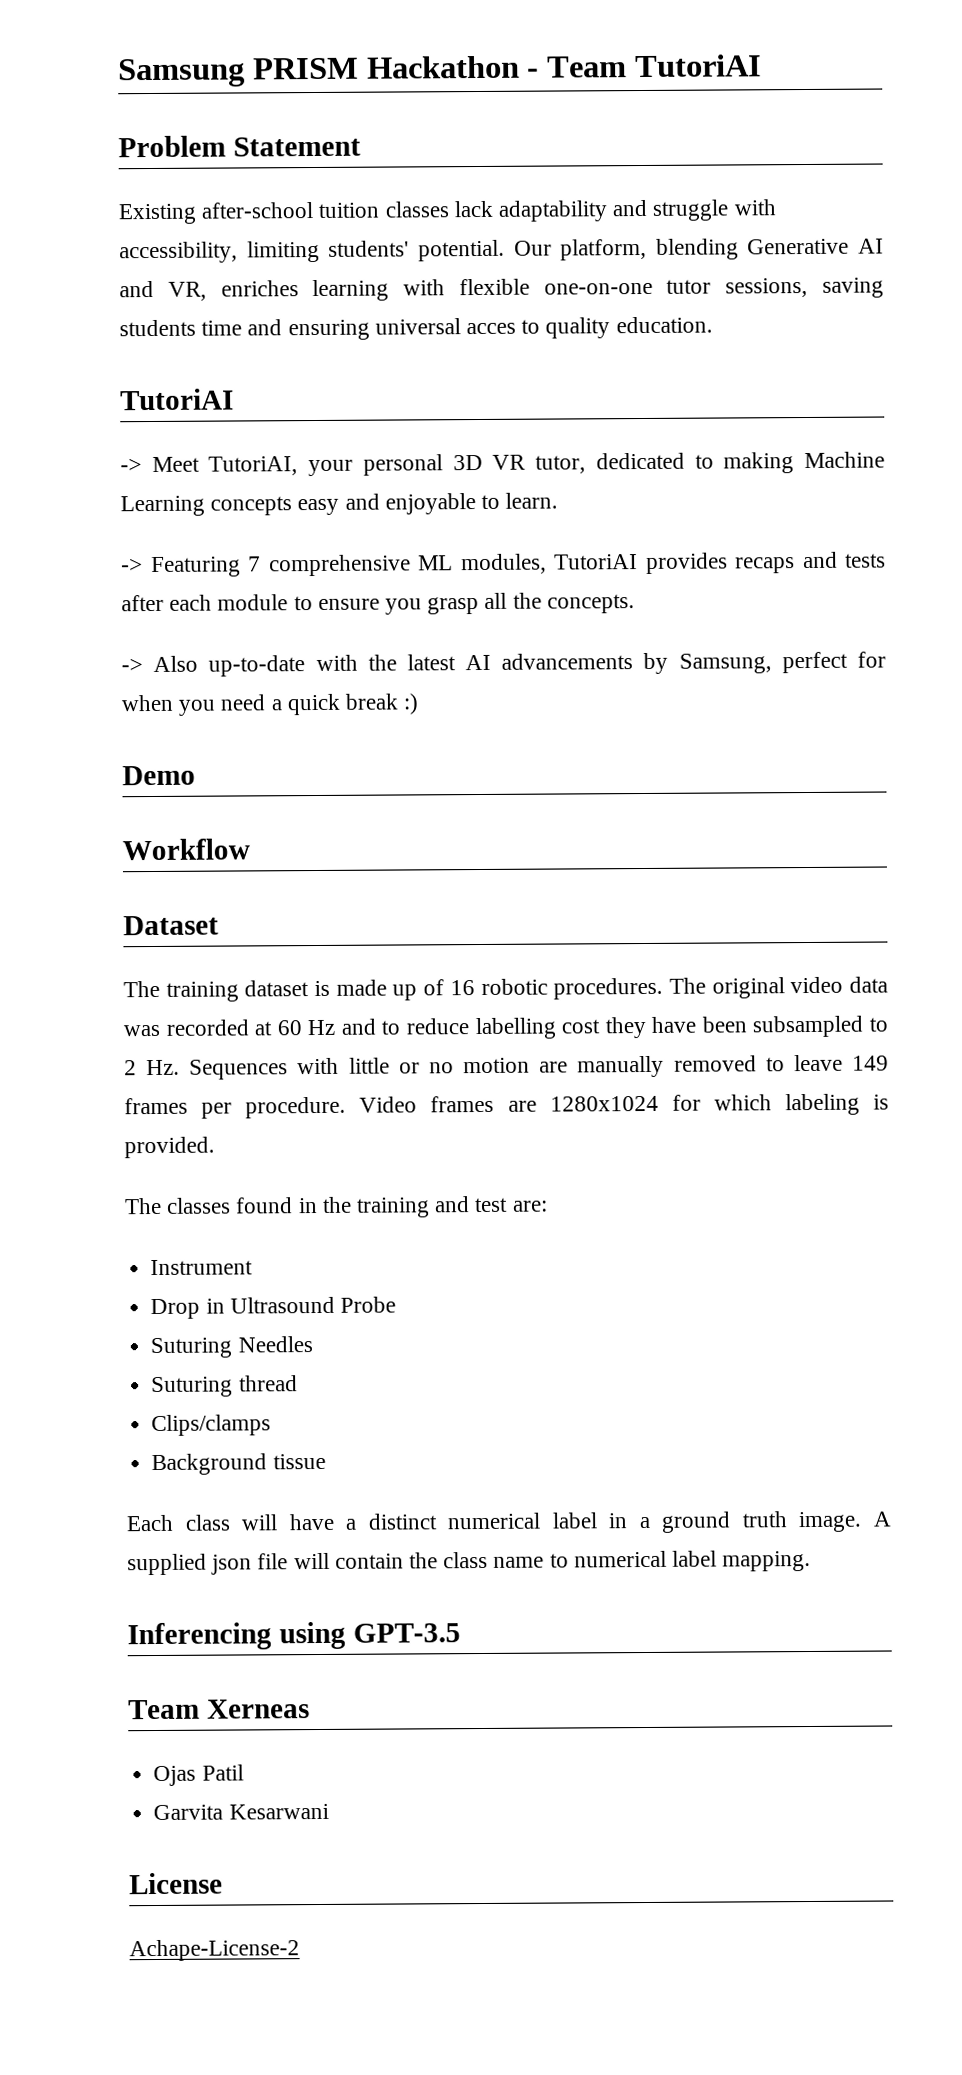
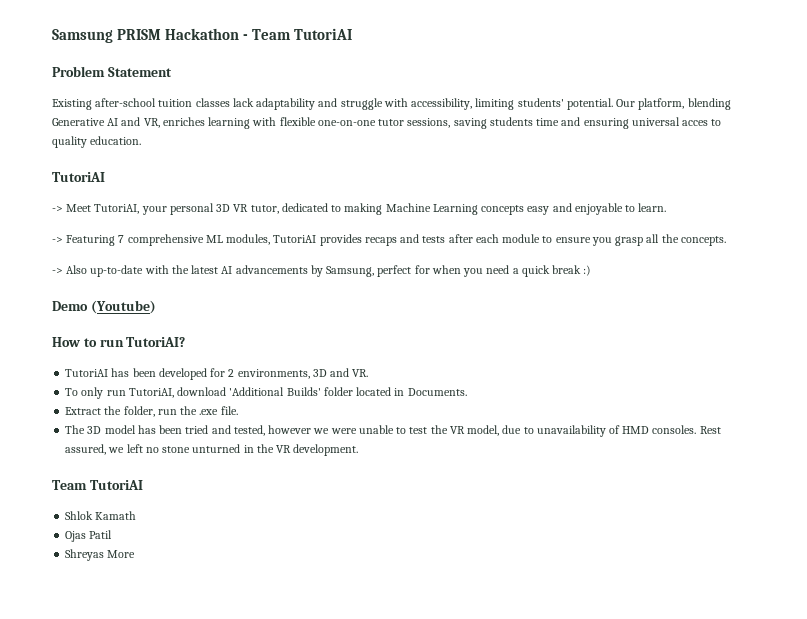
[122,838,250,861] [123,915,219,936] [123,976,888,1002] [123,1015,888,1040] [124,1054,889,1080] [124,1093,890,1119] [124,1136,215,1159] [124,1196,548,1218] [150,1259,254,1276] [150,1296,396,1320] [150,1336,313,1359] [151,1375,298,1398] [151,1414,272,1437] [151,1453,326,1476] [126,1511,892,1533] [127,1550,812,1576] [127,1621,461,1651] [128,1699,310,1720] [153,1764,244,1787] [153,1803,329,1821] [129,1872,223,1895] [129,1939,300,1962] // Workflow // Dataset // The training dataset is made up of 16 robotic procedures. The original video data was recorded at 60 Hz and to reduce labelling cost they have been subsampled to 2 Hz. Sequences with little or no motion are manually removed to leave 149 frames per procedure. Video frames are 1280x1024 for which labeling is provided. // The classes found in the training and test are: // Instrument // Drop in Ultrasound Probe // Suturing Needles // Suturing thread // Clips/clamps // Background tissue // Each class will have a distinct numerical label in a ground truth image. A supplied json file will contain the class name to numerical label mapping. // Inferencing using GPT-3.5 // Team Xerneas // Ojas Patil // Garvita Kesarwani // License // Achape-License-2 -> [90,300,156,314] [52,337,186,347] [65,368,369,380] [65,387,467,399] [65,406,238,417] [65,425,721,437] [65,444,359,456] [52,480,143,490] [65,511,137,520] [65,530,113,542] [65,549,136,561] (Youtube) // How to run TutoriAI? // TutoriAI has been developed for 2 environments, 3D and VR. // To only run TutoriAI, download 'Additional Builds' folder located in Documents. // Extract the folder, run the .exe file. // The 3D model has been tried and tested, however we were unable to test the VR model, due to unavailability of HMD consoles. Rest assured, we left no stone unturned in the VR development. // Team TutoriAI // Shlok Kamath // Ojas Patil // Shreyas More

